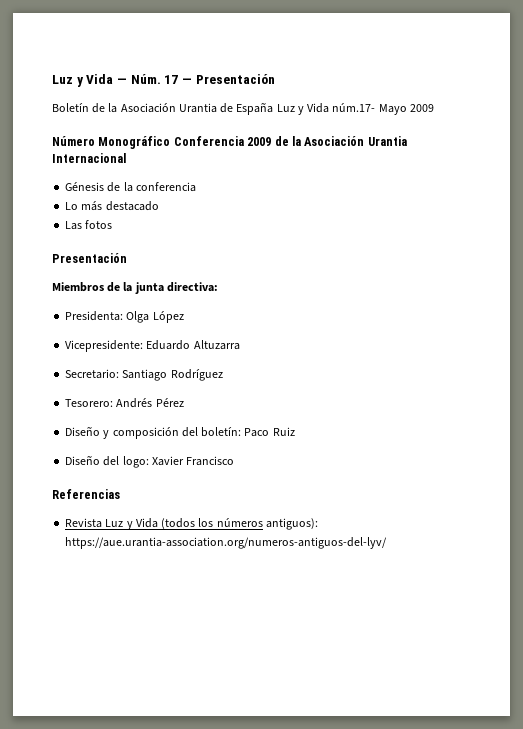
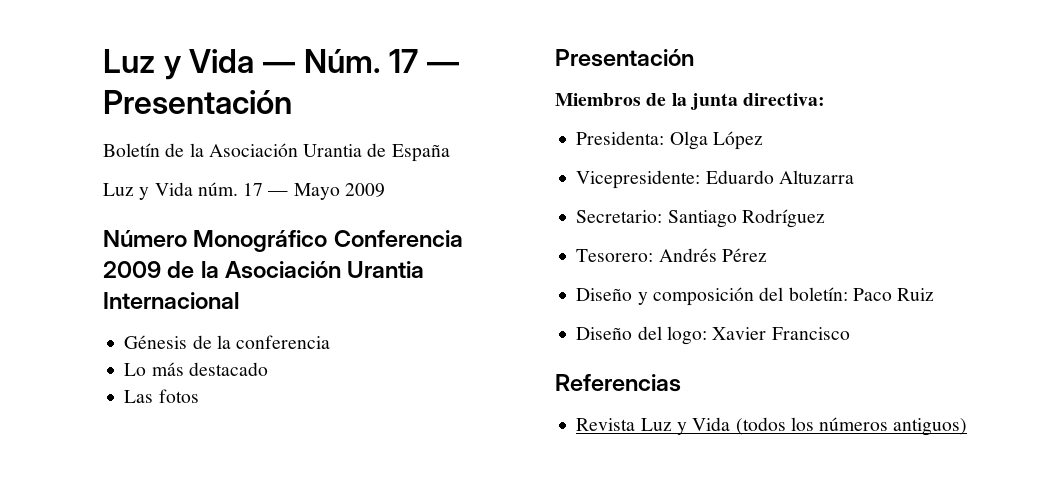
[276,103,376,115] Luz y Vida núm.17- -> [103,182,289,200] // Luz y Vida núm. 17 —
[265,518,318,530] [65,537,388,549] antiguos): https://aue.urantia-association.org/numeros-antiguos-del-lyv/ -> [893,418,968,436] antiguos)

